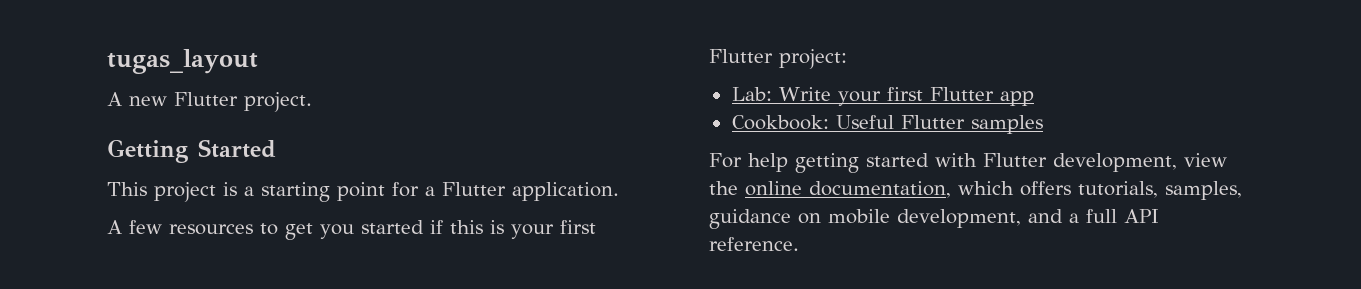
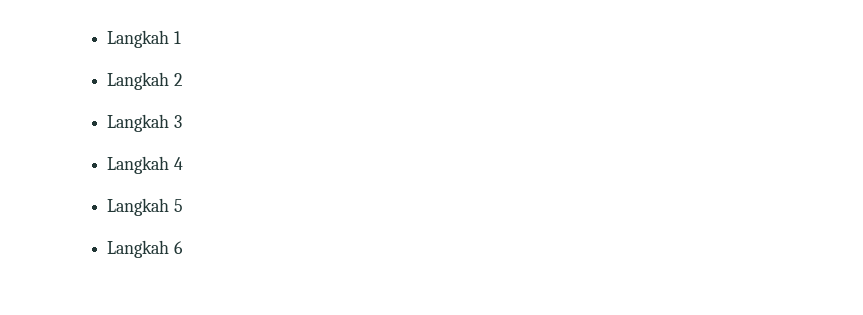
[107,49,258,74] [107,92,312,112] [107,139,276,163] [107,182,619,202] [107,220,596,240] [709,49,847,69] [731,87,1034,106] [731,115,1043,134] [709,153,1227,173] [709,181,1242,200] [709,209,1159,229] [709,237,799,251] tugas_layout // A new Flutter project. // Getting Started // This project is a starting point for a Flutter application. // A few resources to get you started if this is your first Flutter project: // Lab: Write your first Flutter app // Cookbook: Useful Flutter samples // For help getting started with Flutter development, view the online documentation, which offers tutorials, samples, guidance on mobile development, and a full API reference. -> [107,30,181,48] [107,72,183,90] [107,114,182,132] [107,156,183,174] [107,198,183,216] [107,240,183,258] Langkah 1 // Langkah 2 // Langkah 3 // Langkah 4 // Langkah 5 // Langkah 6

